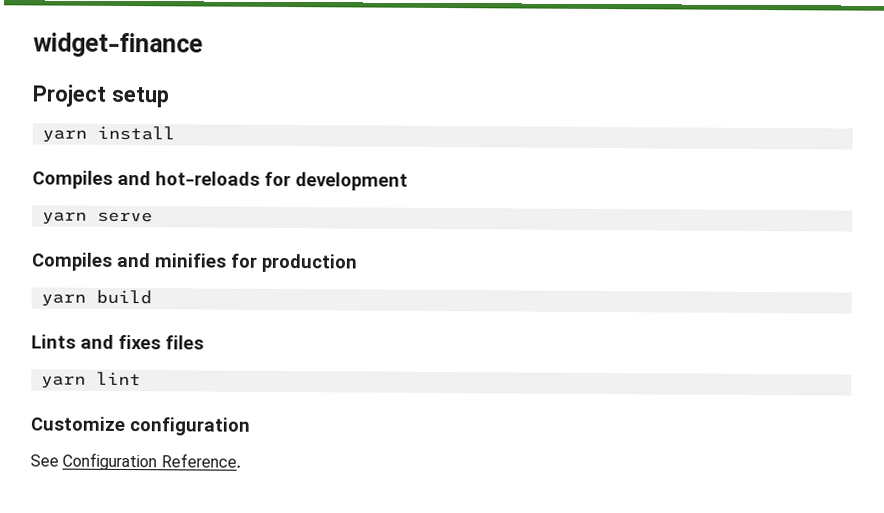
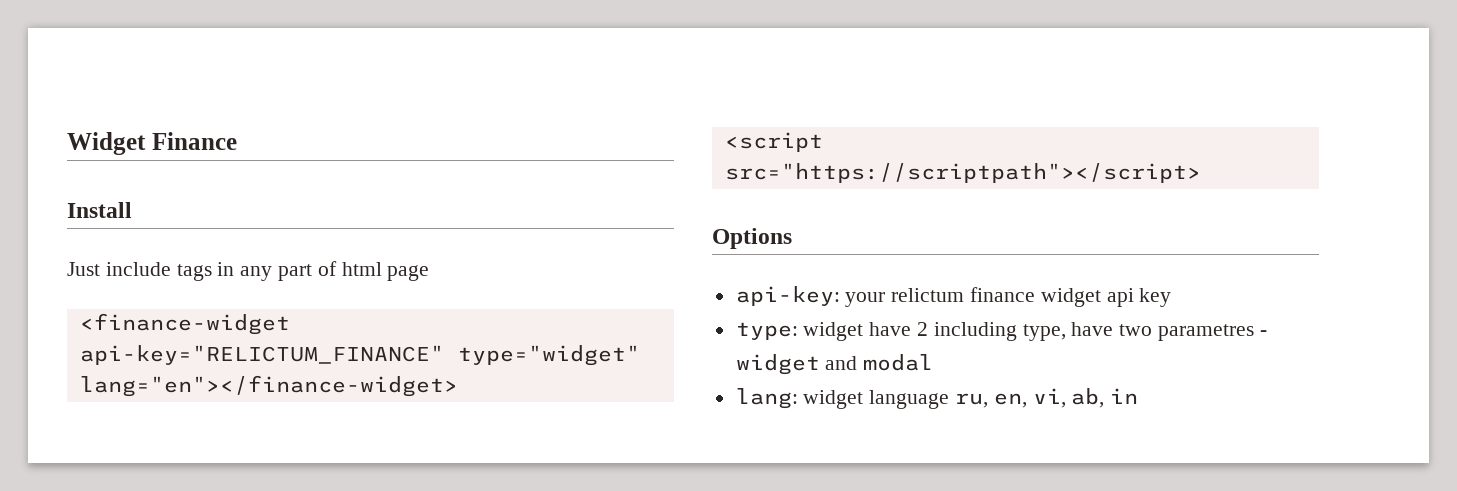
[33,32,203,58] [32,84,170,108] [41,125,175,143] [32,170,408,191] [41,211,153,225] [31,252,358,273] [40,289,152,307] [31,334,204,350] [40,371,141,389] [30,416,250,436] [30,452,241,471] widget-finance // Project setup // yarn install // Compiles and hot-reloads for development // yarn serve // Compiles and minifies for production // yarn build // Lints and fixes files // yarn lint // Customize configuration // See Configuration Reference. -> [67,132,237,155] [67,202,132,218] [67,261,430,281] [79,313,290,335] [79,345,640,366] [79,375,458,397] [724,132,823,152] [724,163,1201,183] [712,228,792,249] [735,286,1172,307] [735,322,1267,341] [735,354,934,375] [735,388,1139,409] Widget Finance // Install // Just include tags in any part of html page // <finance-widget api-key="RELICTUM_FINANCE" type="widget" lang="en"></finance-widget> // <script src="https://scriptpath"></script> // Options // api-key: your relictum finance widget api key // type: widget have 2 including type, have two parametres - widget and modal // lang: widget language ru, en, vi, ab, in

